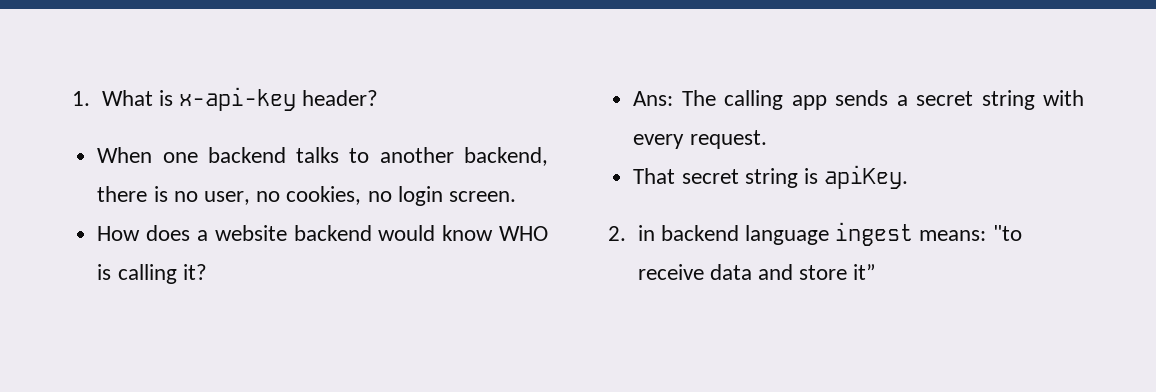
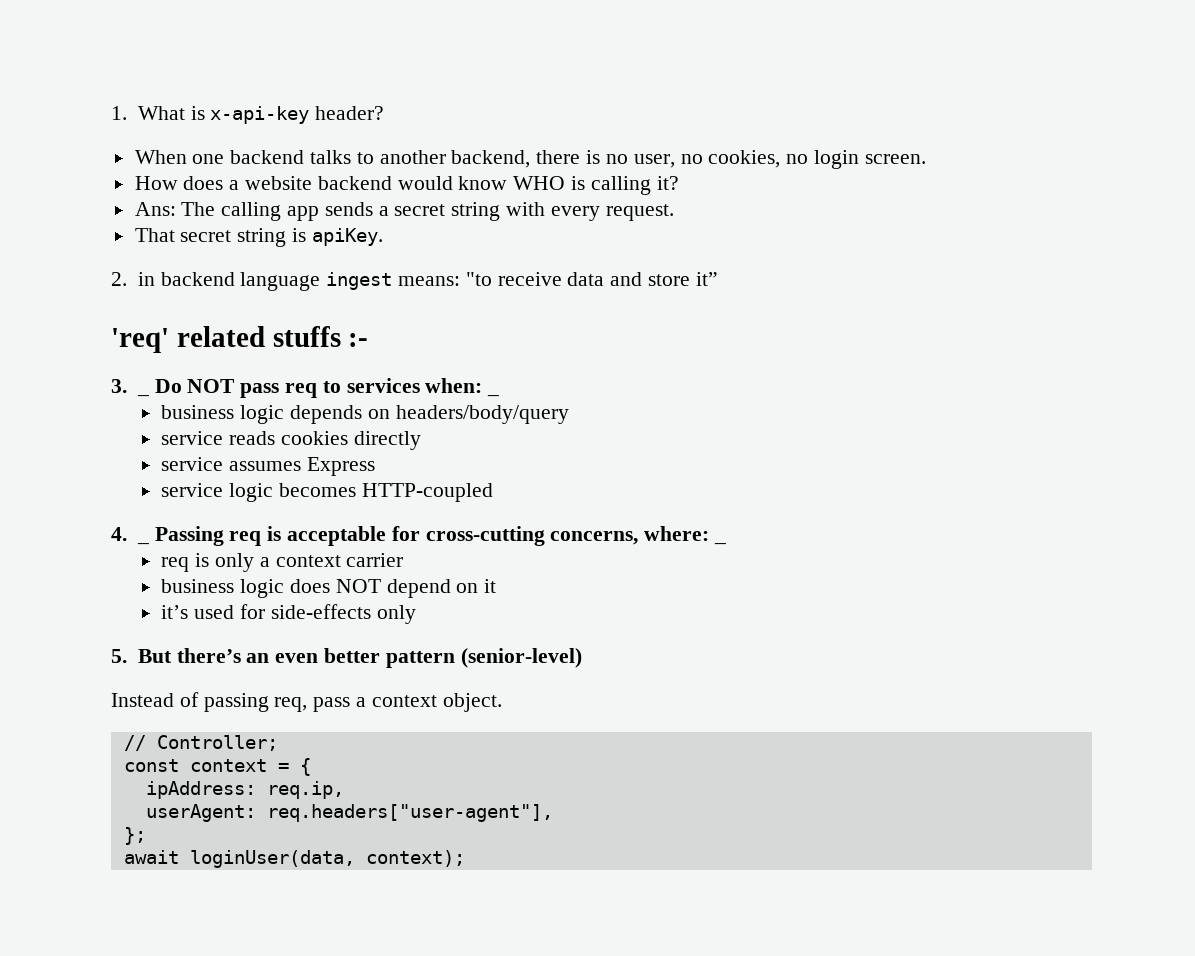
(877, 272) none -> [111,326,369,353] [111,379,127,393] [136,393,149,397] [154,378,483,398] [487,393,500,397] [161,405,569,424] [161,431,421,450] [161,457,376,476] [161,483,493,502] [111,527,127,541] [136,526,710,546] [714,541,727,545] [161,553,404,572] [161,579,497,598] [161,604,416,624] [111,648,582,668] [111,692,502,712] [123,735,278,751] [123,758,311,776] [145,781,344,799] [145,804,553,822] [123,827,146,845] [123,850,465,868] // 'req' related stuffs :- // 3. _ Do NOT pass req to services when: _ // business logic depends on headers/body/query // service reads cookies directly // service assumes Express // service logic becomes HTTP-coupled // 4. _ Passing req is acceptable for cross-cutting concerns, where: _ // req is only a context carrier // business logic does NOT depend on it // it’s used for side-effects only // 5. But there’s an even better pattern (senior-level) // Instead of passing req, pass a context object. // // Controller; // const context = { // ipAddress: req.ip, // userAgent: req.headers["user-agent"], // }; // await loginUser(data, context);

